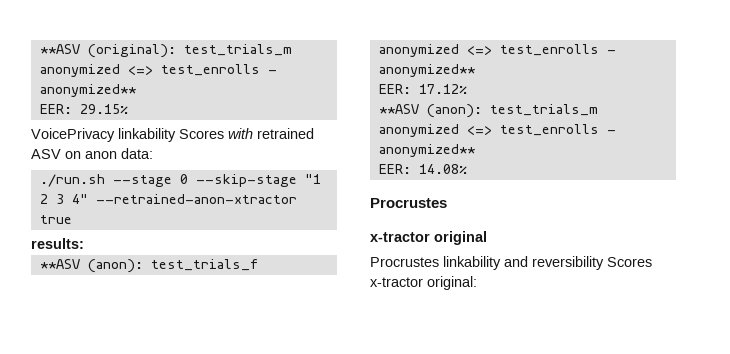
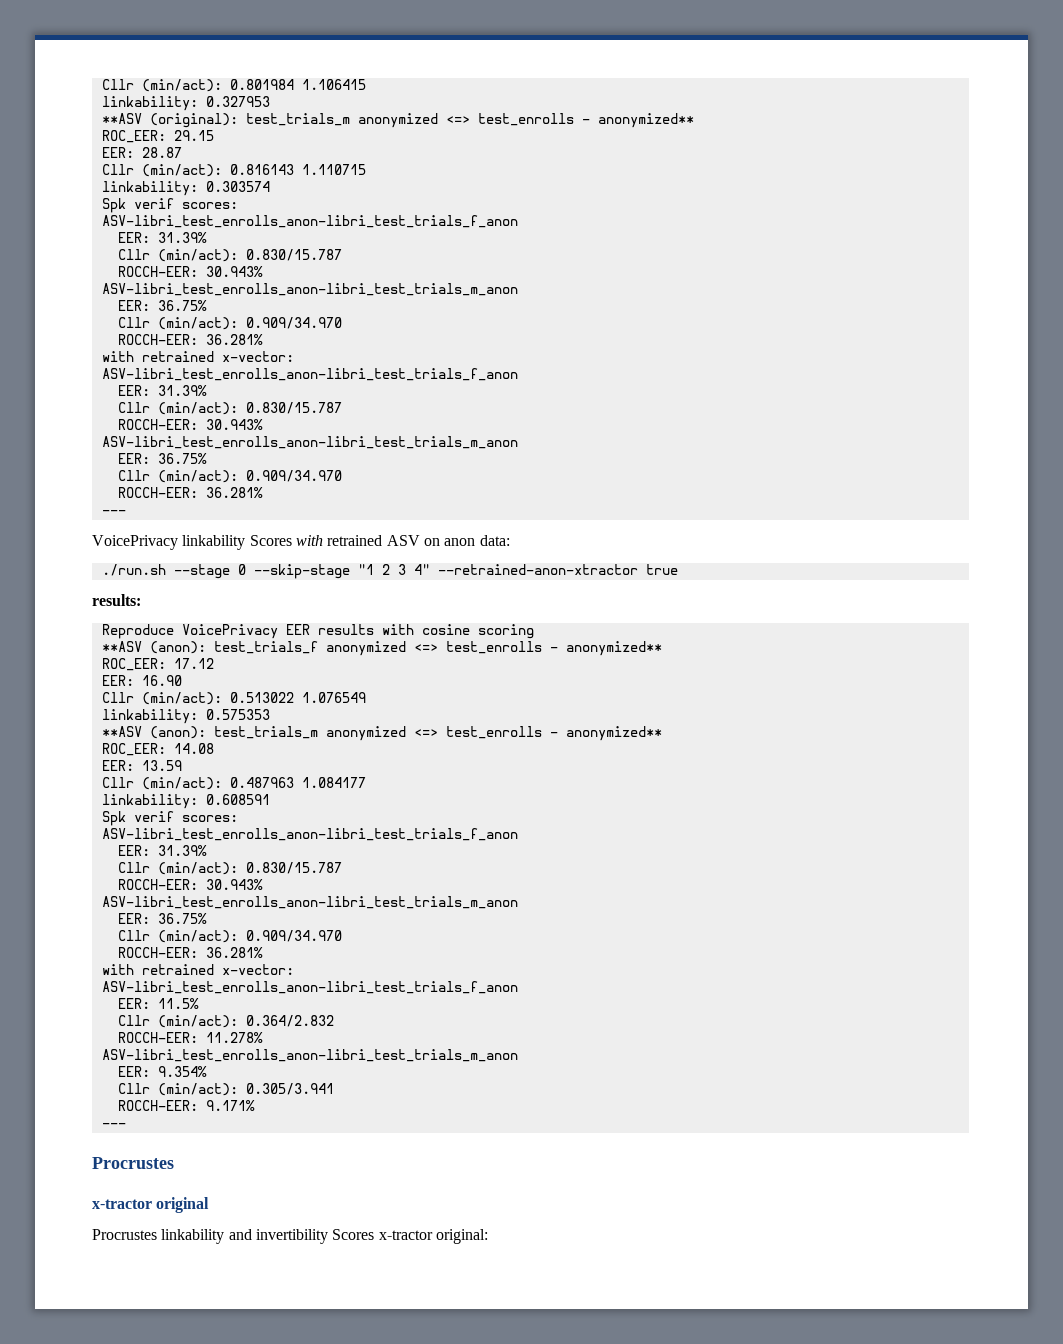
(39, 49) none -> [101,79,366,92] [101,96,270,111] Cllr (min/act): 0.801984 1.106415 // linkability: 0.327953 //
[39,104,128,114] // EER: 29.15% -> [101,130,214,143] [101,147,182,158] [101,164,366,177] [101,181,270,196] [101,198,238,213] [101,215,518,228] [117,232,207,243] [117,249,342,262] [117,266,263,277] [101,283,518,296] [117,300,207,311] [117,317,342,330] [117,334,263,345] [101,351,294,362] [101,368,518,381] [117,385,207,396] [117,402,342,415] [117,419,263,430] [101,436,518,449] [117,453,207,464] [117,470,342,483] [117,487,263,498] [101,510,126,515] // ROC_EER: 29.15 // EER: 28.87 // Cllr (min/act): 0.816143 1.110715 // linkability: 0.303574 // Spk verif scores: // ASV-libri_test_enrolls_anon-libri_test_trials_f_anon // EER: 31.39% // Cllr (min/act): 0.830/15.787 // ROCCH-EER: 30.943% // ASV-libri_test_enrolls_anon-libri_test_trials_m_anon // EER: 36.75% // Cllr (min/act): 0.909/34.970 // ROCCH-EER: 36.281% // with retrained x-vector: // ASV-libri_test_enrolls_anon-libri_test_trials_f_anon // EER: 31.39% // Cllr (min/act): 0.830/15.787 // ROCCH-EER: 30.943% // ASV-libri_test_enrolls_anon-libri_test_trials_m_anon // EER: 36.75% // Cllr (min/act): 0.909/34.970 // ROCCH-EER: 36.281% // ---
(84, 243) none -> [101,624,534,639] // Reproduce VoicePrivacy EER results with cosine scoring
[378,84,467,94] // EER: 17.12% -> [101,658,214,671] [101,675,182,686] [101,692,366,705] [101,709,270,724] // ROC_EER: 17.12 // EER: 16.90 // Cllr (min/act): 0.513022 1.076549 // linkability: 0.575353
[378,164,467,174] // EER: 14.08% -> [101,743,214,756] [101,760,182,771] [101,777,366,790] [101,794,270,809] [101,811,238,826] [101,828,518,841] [117,845,207,856] [117,862,342,875] [117,879,263,890] [101,896,518,909] [117,913,207,924] [117,930,342,943] [117,947,263,958] [101,964,294,975] [101,981,518,994] [117,998,199,1009] [117,1015,334,1028] [117,1032,263,1043] [101,1049,518,1062] [117,1066,207,1077] [117,1083,334,1096] [117,1100,255,1111] [101,1123,126,1128] // ROC_EER: 14.08 // EER: 13.59 // Cllr (min/act): 0.487963 1.084177 // linkability: 0.608591 // Spk verif scores: // ASV-libri_test_enrolls_anon-libri_test_trials_f_anon // EER: 31.39% // Cllr (min/act): 0.830/15.787 // ROCCH-EER: 30.943% // ASV-libri_test_enrolls_anon-libri_test_trials_m_anon // EER: 36.75% // Cllr (min/act): 0.909/34.970 // ROCCH-EER: 36.281% // with retrained x-vector: // ASV-libri_test_enrolls_anon-libri_test_trials_f_anon // EER: 11.5% // Cllr (min/act): 0.364/2.832 // ROCCH-EER: 11.278% // ASV-libri_test_enrolls_anon-libri_test_trials_m_anon // EER: 9.354% // Cllr (min/act): 0.305/3.941 // ROCCH-EER: 9.171% // ---
[532,256,604,270] reversibility -> [255,1229,328,1244] invertibility

